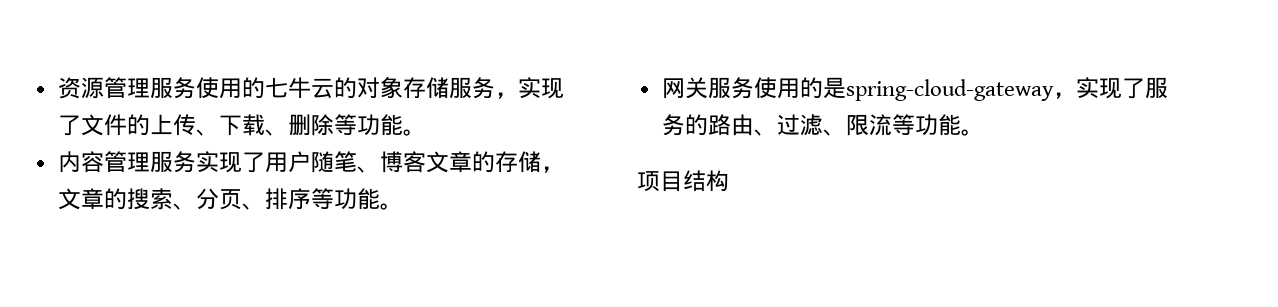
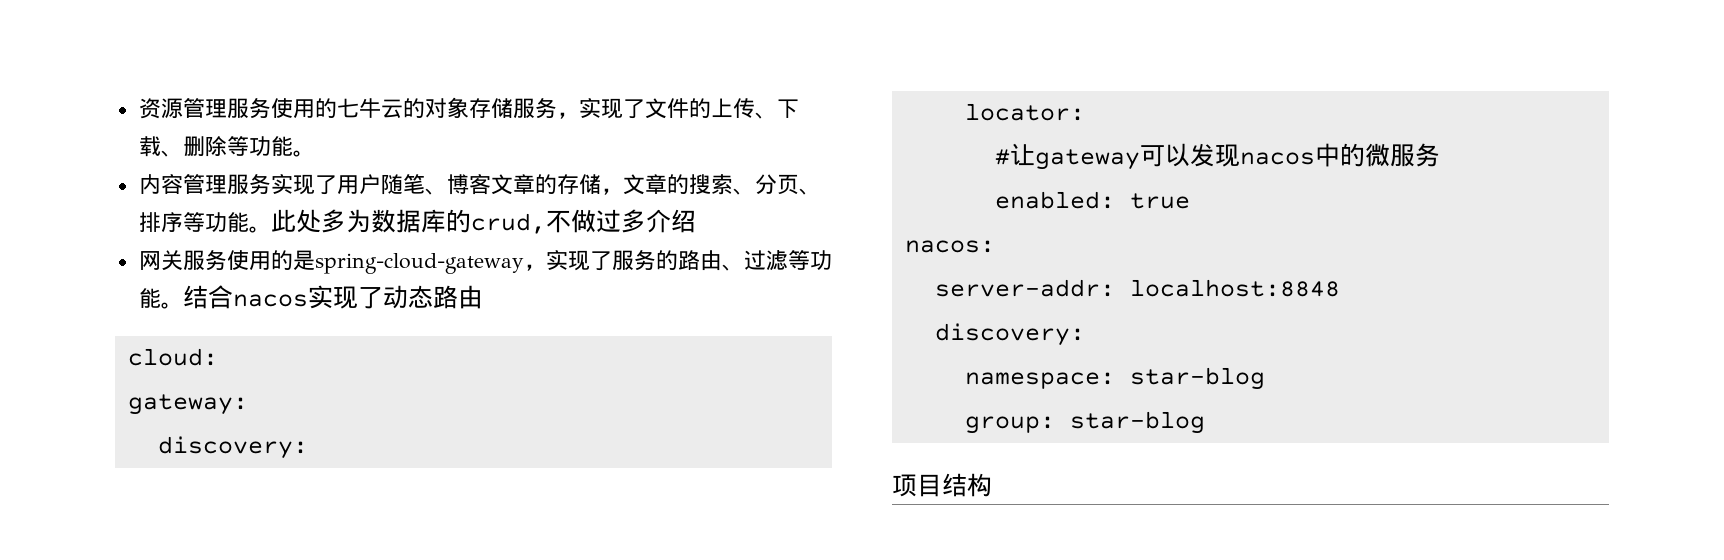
(403, 206) none -> [270,209,696,234] 此处多为数据库的crud,不做过多介绍
[822,114,984,136] 、限流等功能。 -> [787,250,832,270] [138,285,483,309] [127,348,218,366] [127,394,248,415] [157,436,308,459] [964,103,1085,121] [994,143,1440,170] [994,191,1190,209] [904,240,995,253] [934,279,1340,297] [934,323,1085,346] [964,367,1265,390] [964,411,1205,434] 等功能。结合nacos实现了动态路由 // cloud: // gateway: // discovery: // locator: // #让gateway可以发现nacos中的微服务 // enabled: true // nacos: // server-addr: localhost:8848 // discovery: // namespace: star-blog // group: star-blog

